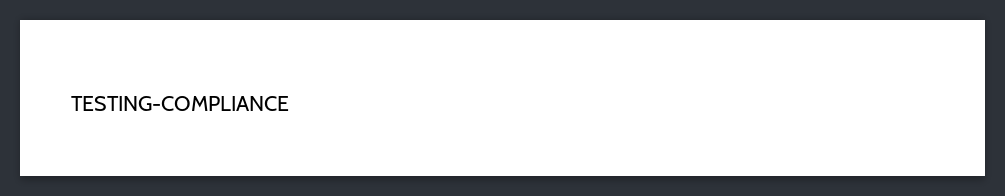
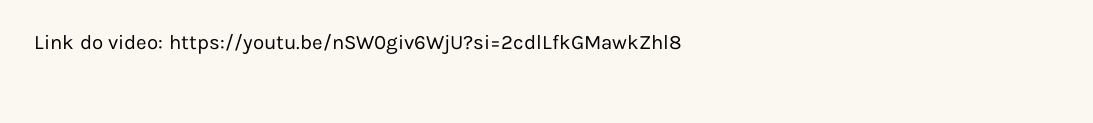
[71,96,289,111] TESTING-COMPLIANCE -> [34,34,682,55] Link do video: https://youtu.be/nSW0giv6WjU?si=2cdlLfkGMawkZhl8

